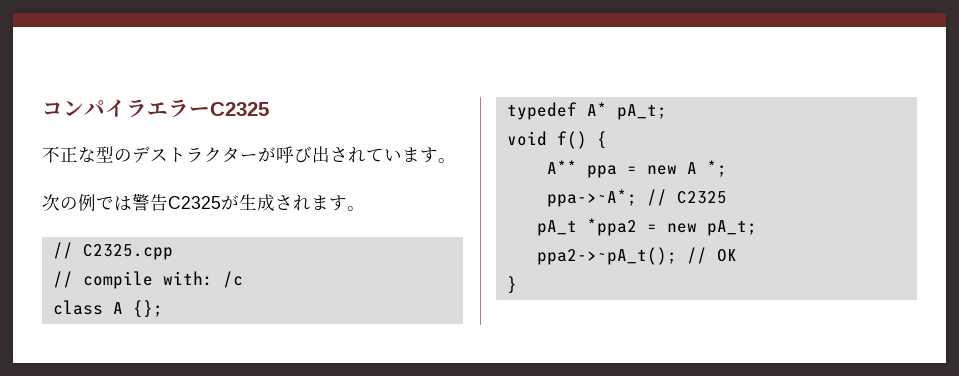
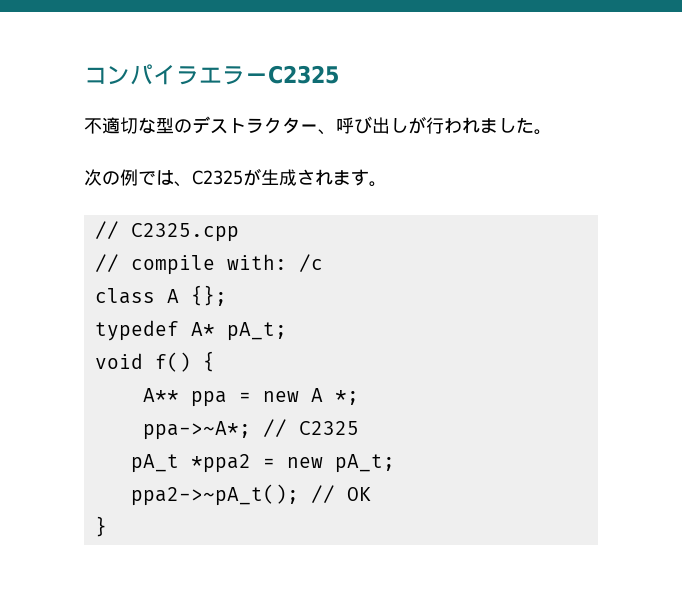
[60,146,78,162] 正 -> [102,117,138,134] 適切
[258,146,438,163] が呼び出されています -> [318,116,534,135] 、呼び出しが行われました
[132,193,168,211] 警告 -> [174,181,192,187] 、

